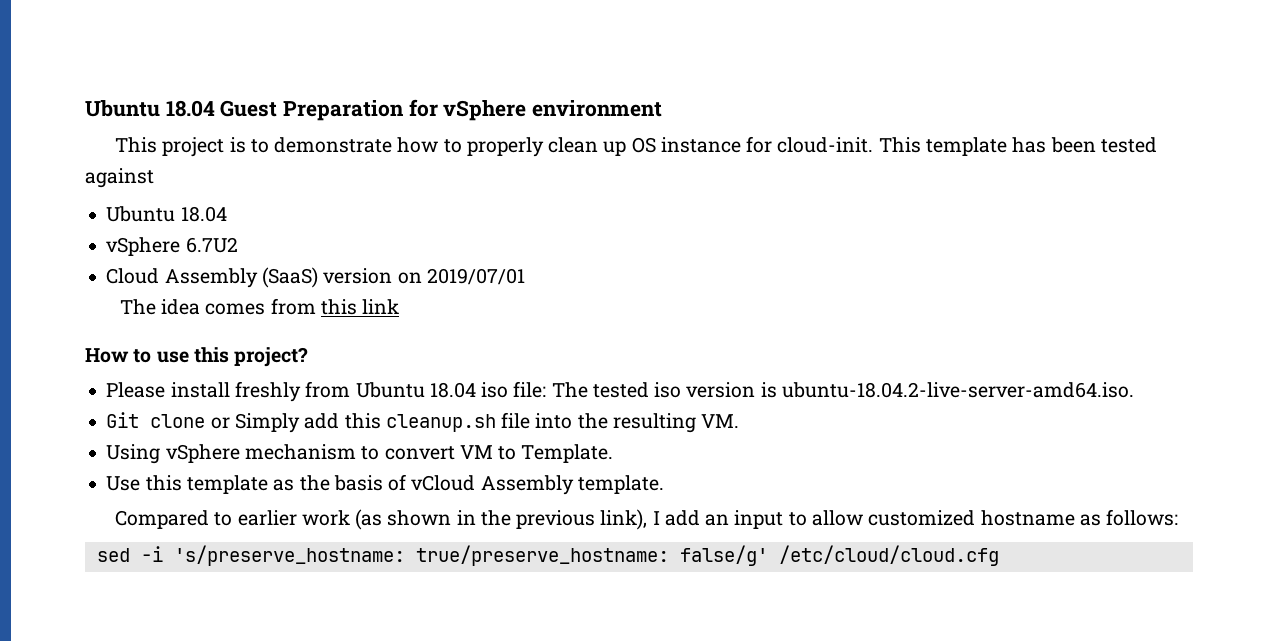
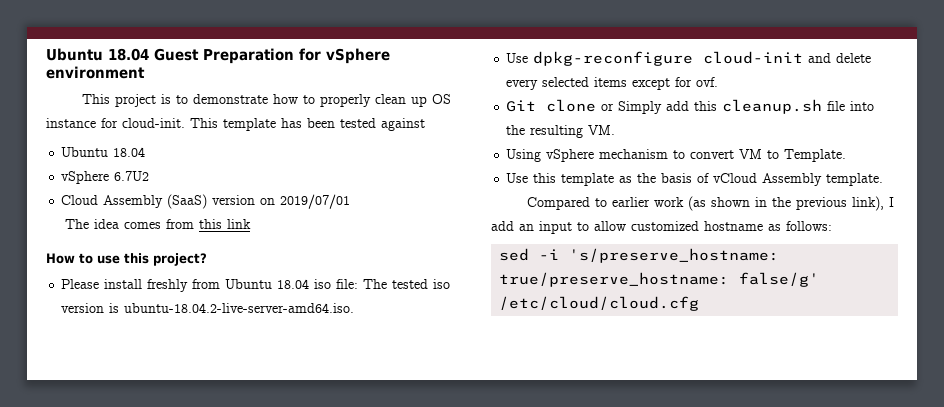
(1134, 390) none -> [506,51,872,66] [506,77,719,90] // Use dpkg-reconfigure cloud-init and delete every selected items except for ovf.

